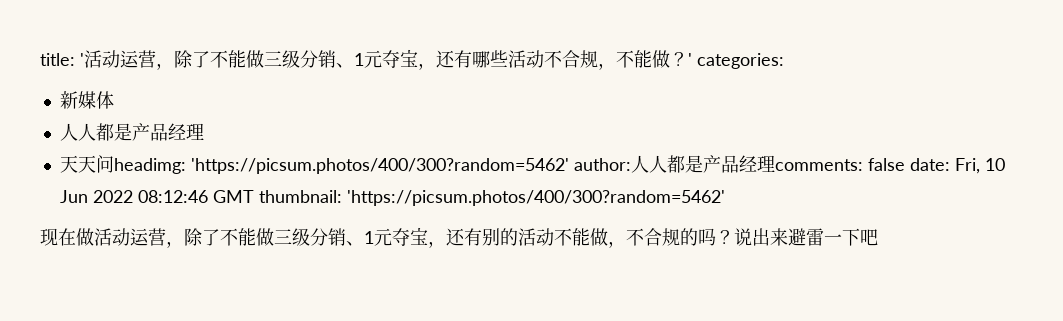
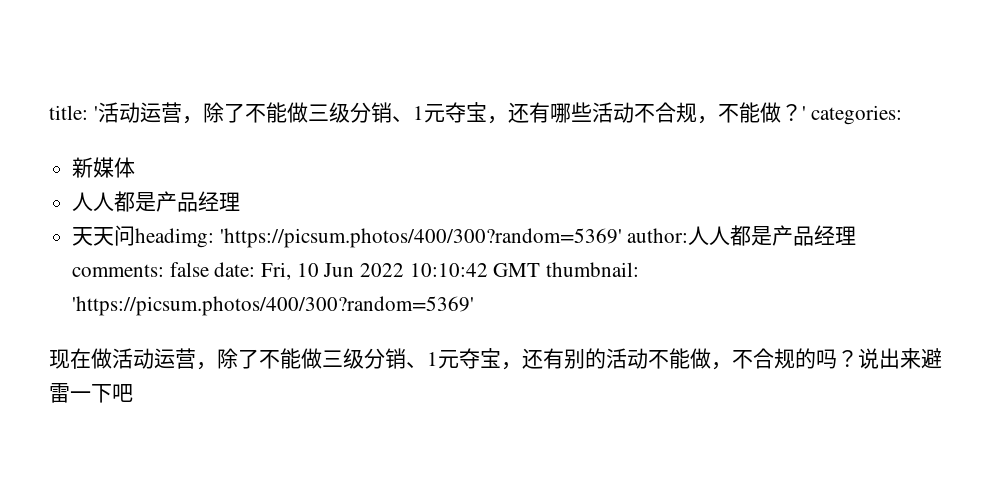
[190,158,569,174] 'https://picsum.photos/400/300?random=5462' -> [219,228,622,248] 'https://picsum.photos/400/300?random=5369'
[137,190,208,203] 08:12:46 -> [409,263,488,277] 10:10:42
[346,190,725,206] 'https://picsum.photos/400/300?random=5462' -> [72,296,475,316] 'https://picsum.photos/400/300?random=5369'

